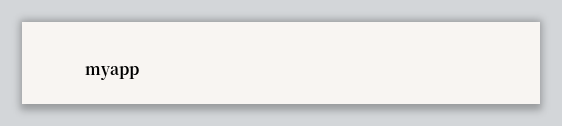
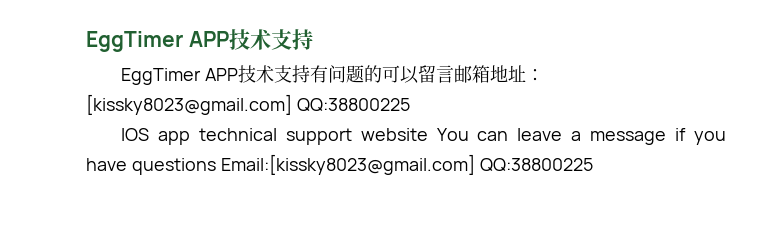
[85,66,139,80] myapp -> [86,29,313,52] [120,65,544,85] [86,94,410,115] [120,128,726,145] [86,154,593,175] EggTimer APP技术支持 // EggTimer APP技术支持有问题的可以留言邮箱地址：[kissky8023@gmail.com] QQ:38800225 // IOS app technical support website You can leave a message if you have questions Email:[kissky8023@gmail.com] QQ:38800225

